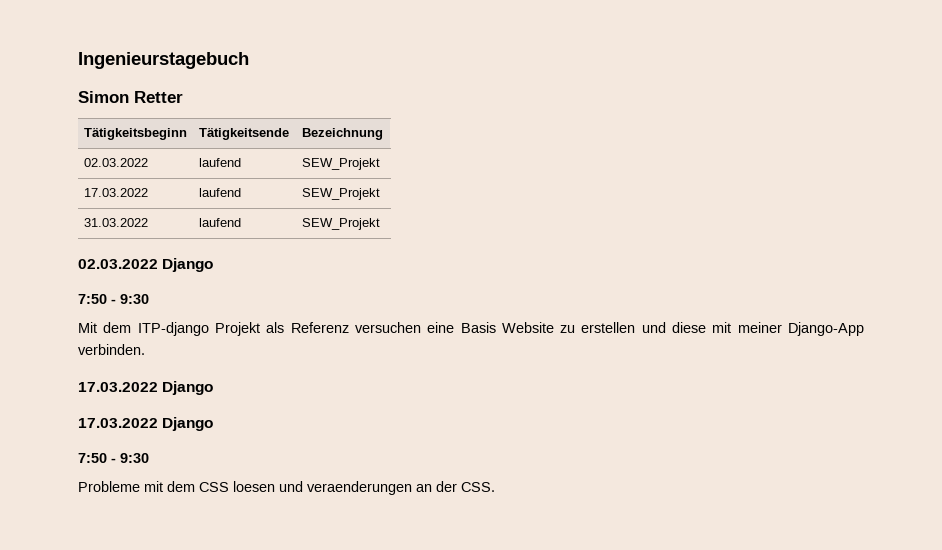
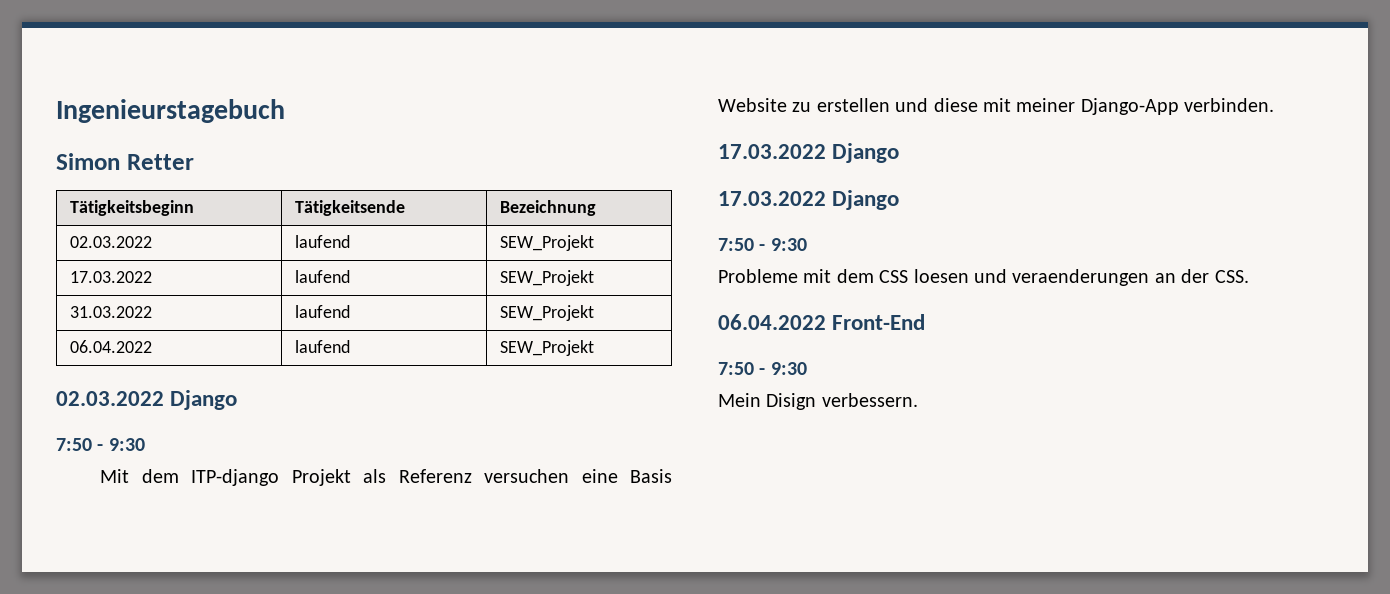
(380, 224) none -> [69,340,152,353] [294,340,350,353] [499,340,594,356] // 06.04.2022 | laufend | SEW_Projekt
(495, 487) none -> [718,314,926,330] [718,362,807,375] [718,393,918,410] // 06.04.2022 Front-End // 7:50 - 9:30 // Mein Disign verbessern.

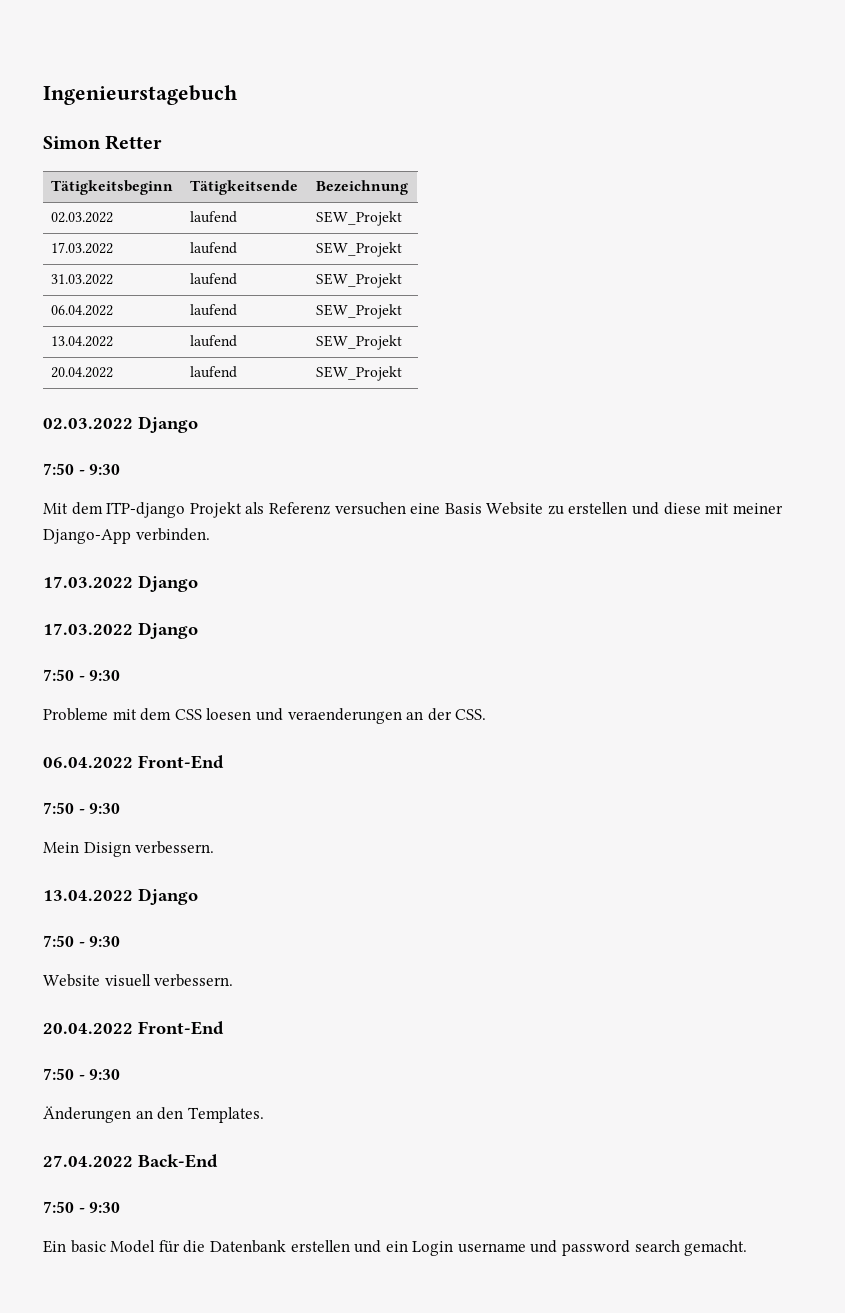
(594, 348) none -> [51,336,114,347] [190,335,238,347] [316,335,403,350] [51,367,114,378] [190,366,238,378] [316,366,403,381] // 13.04.2022 | laufend | SEW_Projekt // 20.04.2022 | laufend | SEW_Projekt
(918, 400) none -> [43,888,198,905] [43,935,121,947] [43,974,234,987] [43,1021,224,1035] [43,1068,121,1080] [43,1106,264,1123] [43,1154,218,1168] [43,1201,121,1213] [43,1240,748,1256] // 13.04.2022 Django // 7:50 - 9:30 // Website visuell verbessern. // 20.04.2022 Front-End // 7:50 - 9:30 // Änderungen an den Templates. // 27.04.2022 Back-End // 7:50 - 9:30 // Ein basic Model für die Datenbank erstellen und ein Login username und password search gemacht.

